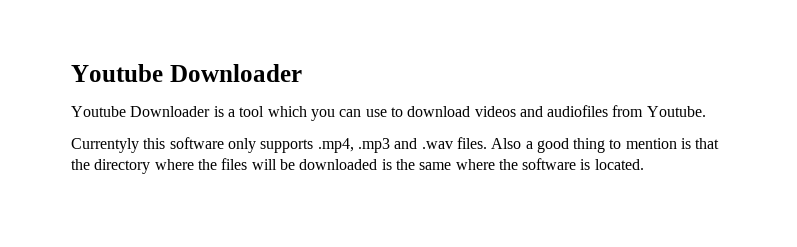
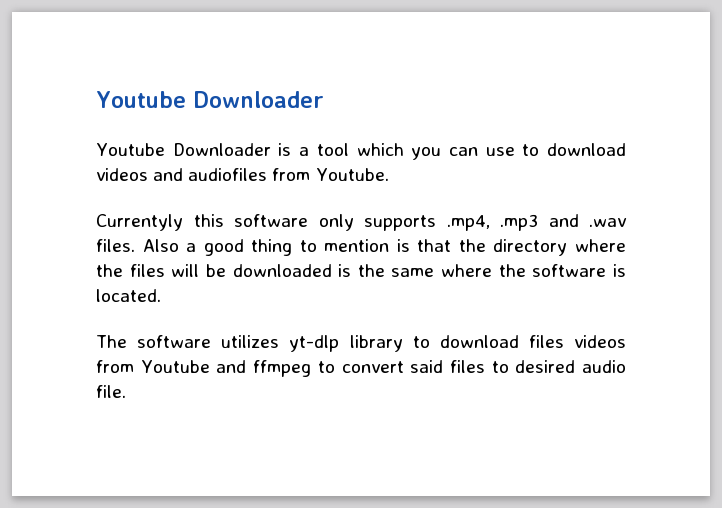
(644, 164) none -> [96,335,626,352] [96,360,627,377] [96,385,126,398] // The software utilizes yt-dlp library to download files videos from Youtube and ffmpeg to convert said files to desired audio file.

